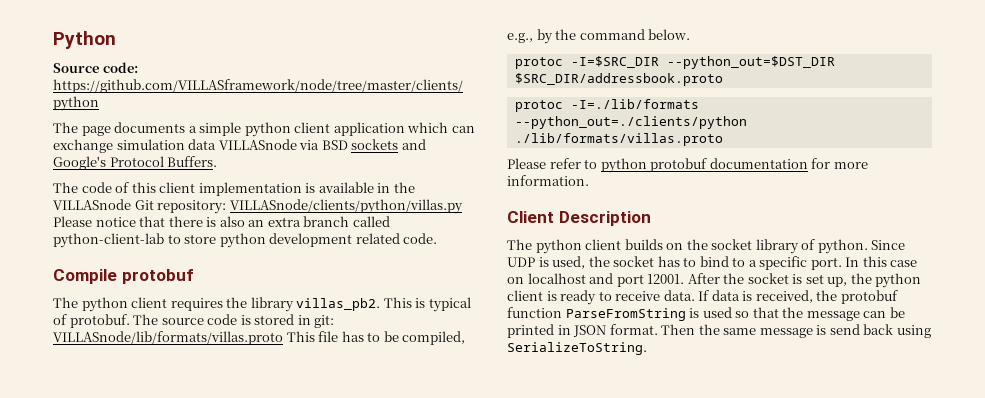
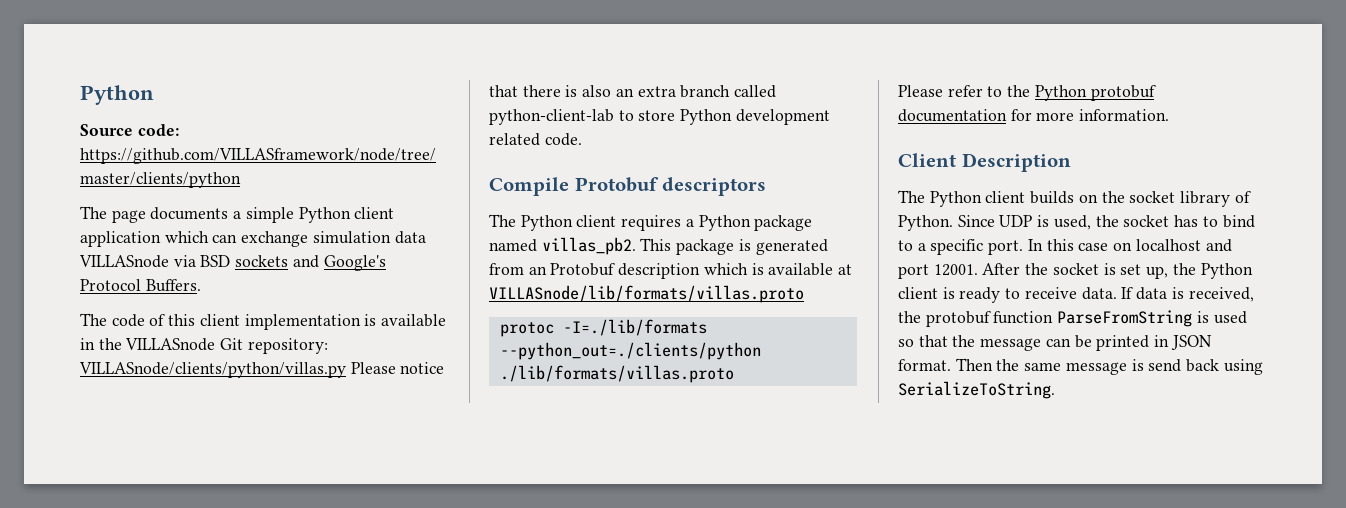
[244,122,291,137] python -> [298,207,351,223] Python
[219,233,266,248] python -> [680,109,733,125] Python
[121,269,193,284] [53,297,128,312] protobuf // The python -> [574,177,767,196] [489,214,573,231] Protobuf descriptors // The Python
[226,297,471,312] [53,314,335,328] [53,331,466,345] [507,29,691,44] [514,56,835,69] [514,73,723,86] the library villas_pb2. This is typical of protobuf. The source code is stored in git: VILLASnode/lib/formats/villas.proto This file has to be compiled, e.g., by the command below. // protoc -I=$SRC_DIR --python_out=$DST_DIR $SRC_DIR/addressbook.proto -> [685,215,813,231] [489,237,828,255] [489,263,853,279] [489,285,804,303] a Python package named villas_pb2. This package is generated from an Protobuf description which is available at VILLASnode/lib/formats/villas.proto
[600,158,647,173] python -> [1007,85,1087,101] the Python
[535,239,582,254] python -> [929,191,982,207] Python
[817,239,868,254] python. -> [898,215,953,231] Python.
[875,273,922,288] python -> [1200,263,1253,279] Python

